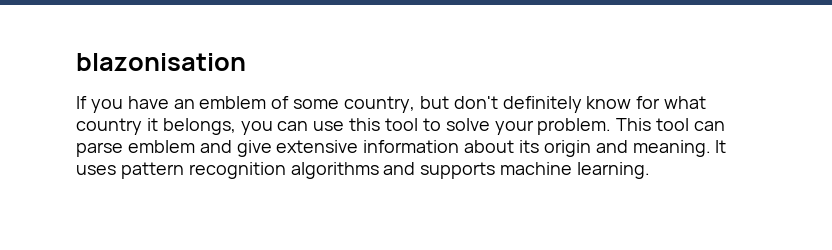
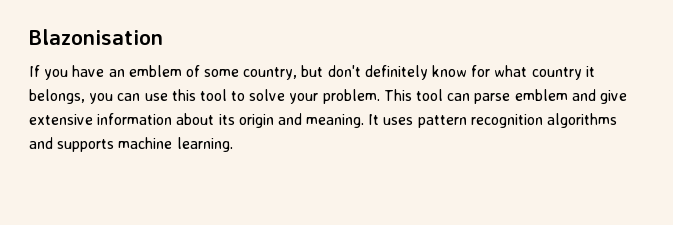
[76,53,246,71] blazonisation -> [29,29,163,45] Blazonisation

